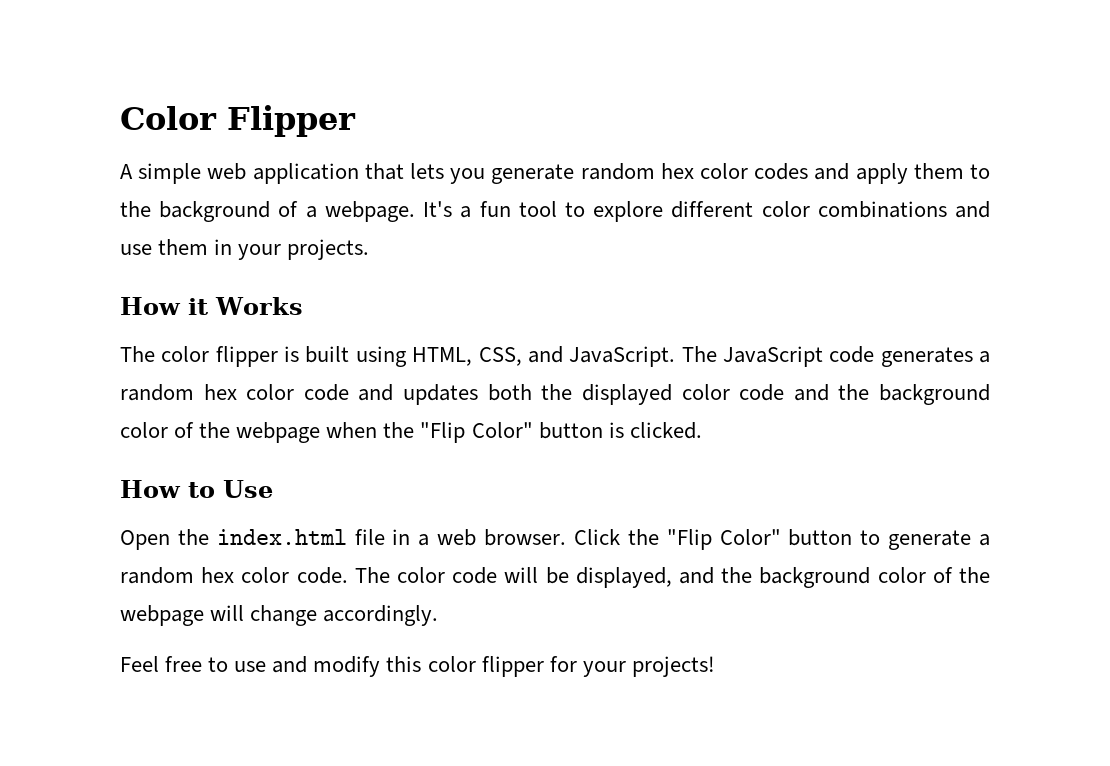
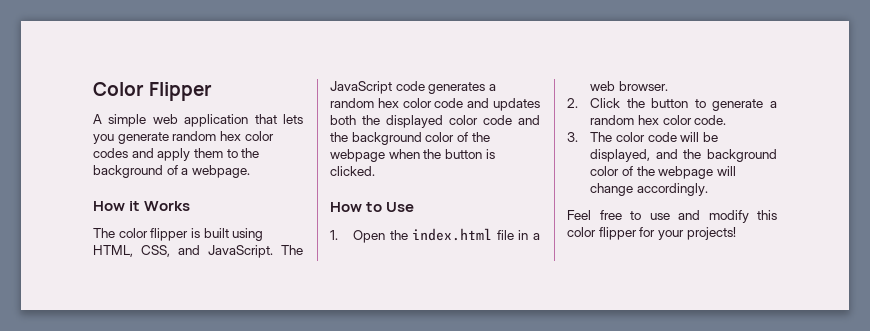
[423,201,990,222] [120,239,370,260] It's a fun tool to explore different color combinations and use them in your projects. -> (250, 171) none
[420,422,533,443] "Flip Color" -> (442, 154) none
(273, 489) none -> [330,230,338,240] 1.
(567, 537) none -> [567,98,578,108] // 2.
[666,529,781,550] "Flip Color" -> (645, 103) none
(348, 575) none -> [567,132,578,142] // 3.

